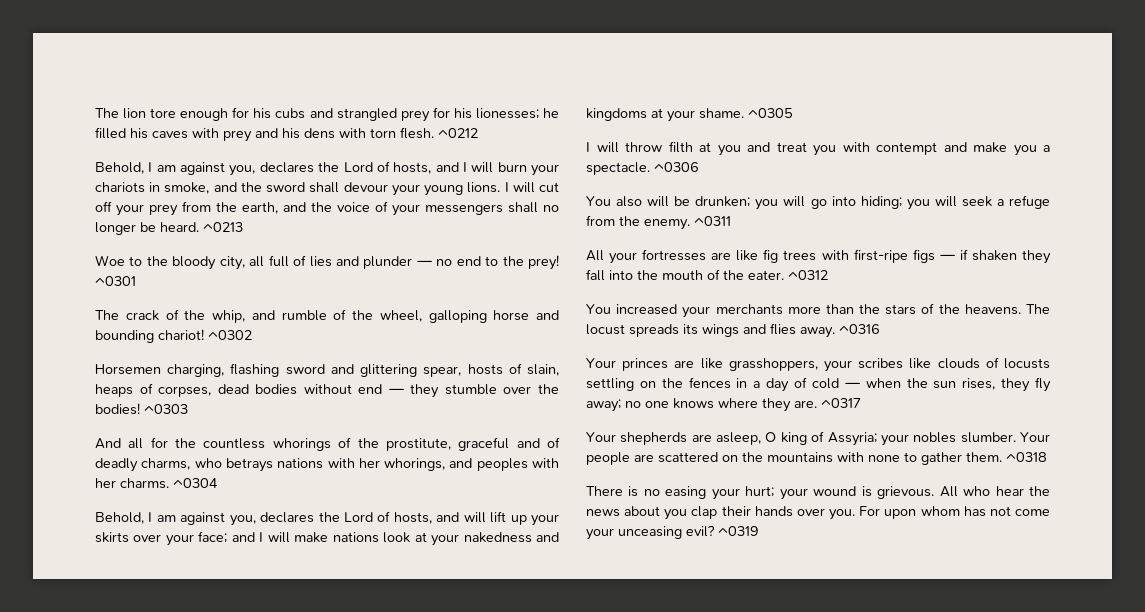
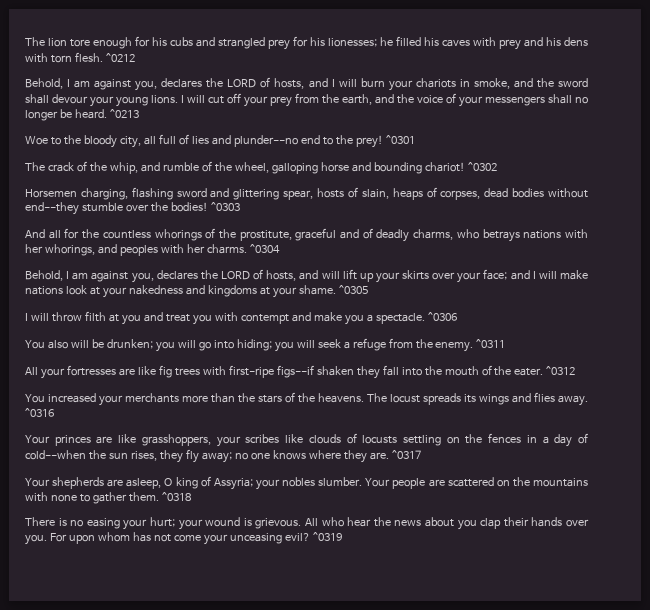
[343,162,373,172] Lord -> [227,79,257,88] LORD
[363,256,453,269] plunder — no -> [233,135,298,147] plunder--no
[358,384,440,398] end — they -> [25,202,79,215] end--they
[343,512,373,522] Lord -> [220,271,250,280] LORD
[912,249,968,263] figs — if -> [276,365,314,378] figs--if
[811,378,901,389] cold — when -> [25,450,86,460] cold--when

